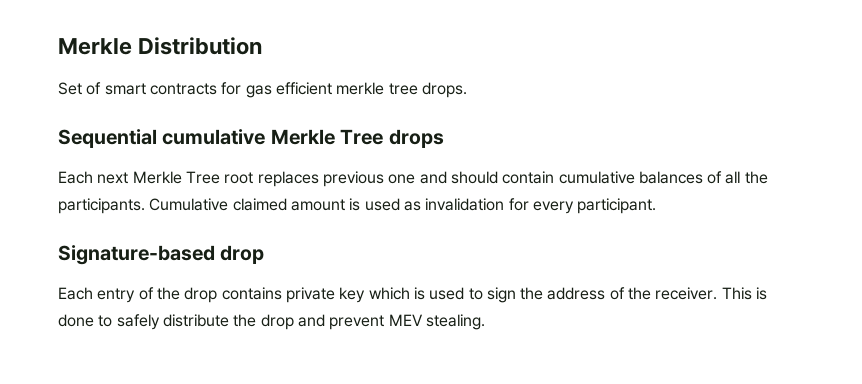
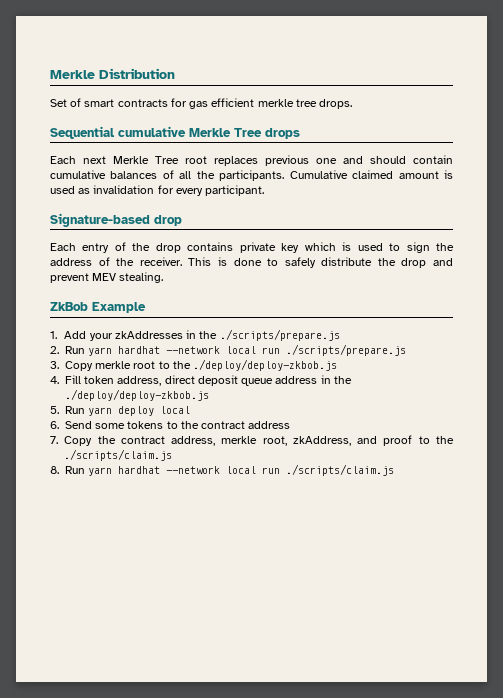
(485, 322) none -> [50,302,146,313] [50,329,340,341] [50,344,407,356] [50,359,338,371] [50,375,352,386] [65,389,209,401] [50,406,191,416] [50,421,291,429] [50,435,455,446] [64,449,173,461] [50,464,395,476] // ZkBob Example // 1. Add your zkAddresses in the ./scripts/prepare.js // 2. Run yarn hardhat --network local run ./scripts/prepare.js // 3. Copy merkle root to the ./deploy/deploy-zkbob.js // 4. Fill token address, direct deposit queue address in the ./deploy/deploy-zkbob.js // 5. Run yarn deploy local // 6. Send some tokens to the contract address // 7. Copy the contract address, merkle root, zkAddress, and proof to the ./scripts/claim.js // 8. Run yarn hardhat --network local run ./scripts/claim.js

